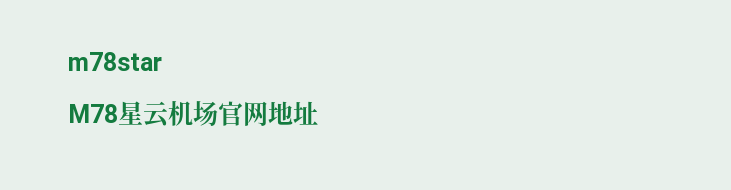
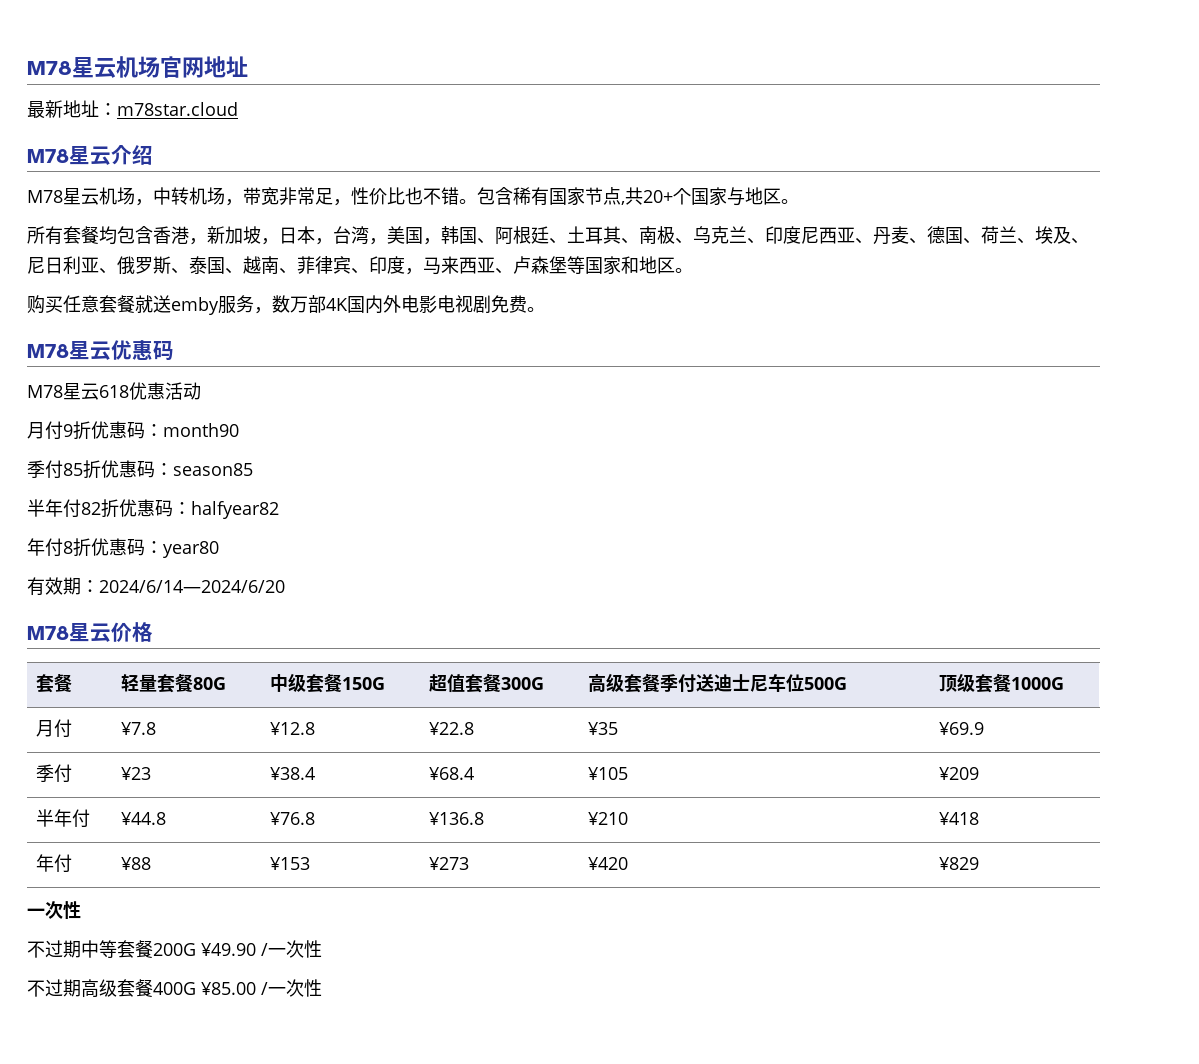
[68,52,162,71] m78star // -> (27, 68) none
(318, 113) none -> [27,100,238,118] [27,145,153,165] [27,187,799,206] [27,226,1089,245] [27,256,693,275] [27,295,545,315] [27,340,174,361] [27,382,201,400] [27,421,239,440] [27,460,253,479] [27,499,279,519] [27,538,219,558] [27,577,285,596] [27,622,153,642] [36,674,73,693] [121,674,227,693] [270,673,386,693] [429,674,545,693] [588,673,848,693] [939,673,1065,693] [36,719,73,738] [121,722,157,735] [270,722,316,735] [429,722,475,735] [588,722,619,735] [939,722,985,735] [36,764,73,783] [121,767,152,780] [270,767,316,780] [429,767,475,780] [588,767,629,780] [939,767,980,780] [36,809,91,828] [121,812,167,825] [270,812,316,825] [429,812,485,825] [588,812,629,825] [939,812,980,825] [36,854,73,873] [121,857,152,870] [270,857,311,870] [429,857,470,870] [588,857,629,870] [939,857,980,870] [27,901,81,919] [27,940,322,958] [27,979,322,998] // 最新地址：m78star.cloud // M78星云介绍 // M78星云机场，中转机场，带宽非常足，性价比也不错。包含稀有国家节点,共20+个国家与地区。 // 所有套餐均包含香港，新加坡，日本，台湾，美国，韩国、阿根廷、土耳其、南极、乌克兰、印度尼西亚、丹麦、德国、荷兰、埃及、尼日利亚、俄罗斯、泰国、越南、菲律宾、印度，马来西亚、卢森堡等国家和地区。 // 购买任意套餐就送emby服务，数万部4K国内外电影电视剧免费。 // M78星云优惠码 // M78星云618优惠活动 // 月付9折优惠码：month90 // 季付85折优惠码：season85 // 半年付82折优惠码：halfyear82 // 年付8折优惠码：year80 // 有效期：2024/6/14—2024/6/20 // M78星云价格 // 套餐 | 轻量套餐80G | 中级套餐150G | 超值套餐300G | 高级套餐季付送迪士尼车位500G | 顶级套餐1000G // 月付 | ¥7.8 | ¥12.8 | ¥22.8 | ¥35 | ¥69.9 // 季付 | ¥23 | ¥38.4 | ¥68.4 | ¥105 | ¥209 // 半年付 | ¥44.8 | ¥76.8 | ¥136.8 | ¥210 | ¥418 // 年付 | ¥88 | ¥153 | ¥273 | ¥420 | ¥829 // 一次性 // 不过期中等套餐200G ¥49.90 /一次性 // 不过期高级套餐400G ¥85.00 /一次性

